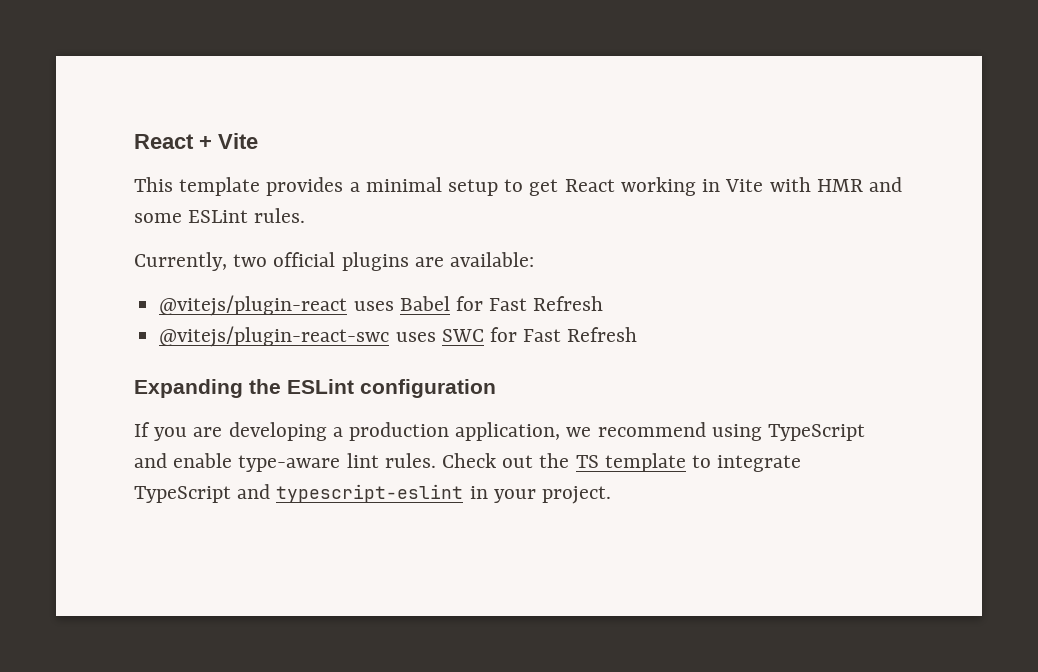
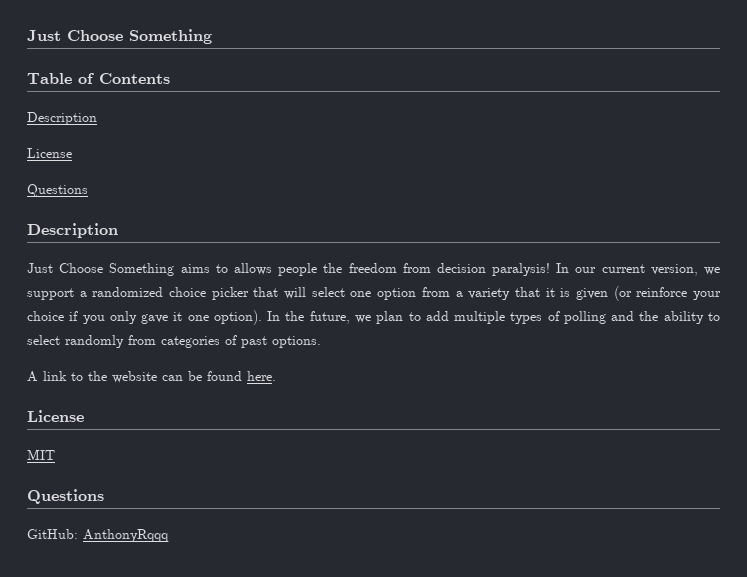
[134,133,258,149] [134,177,902,196] [134,208,306,223] [134,252,535,271] [159,295,604,316] [159,326,638,347] [134,379,496,398] [134,422,866,441] [134,453,802,472] [134,484,612,504] React + Vite // This template provides a minimal setup to get React working in Vite with HMR and some ESLint rules. // Currently, two official plugins are available: // @vitejs/plugin-react uses Babel for Fast Refresh // @vitejs/plugin-react-swc uses SWC for Fast Refresh // Expanding the ESLint configuration // If you are developing a production application, we recommend using TypeScript and enable type-aware lint rules. Check out the TS template to integrate TypeScript and typescript-eslint in your project. -> [27,29,212,44] [27,73,170,84] [27,112,97,125] [27,148,72,158] [27,184,88,197] [27,223,118,238] [27,263,720,276] [27,286,722,301] [27,310,720,325] [27,335,321,348] [27,371,276,383] [27,410,84,422] [27,449,55,460] [27,489,104,504] [27,529,169,542] Just Choose Something // Table of Contents // Description // License // Questions // Description // Just Choose Something aims to allows people the freedom from decision paralysis! In our current version, we support a randomized choice picker that will select one option from a variety that it is given (or reinforce your choice if you only gave it one option). In the future, we plan to add multiple types of polling and the ability to select randomly from categories of past options. // A link to the website can be found here. // License // MIT // Questions // GitHub: AnthonyRqqq

